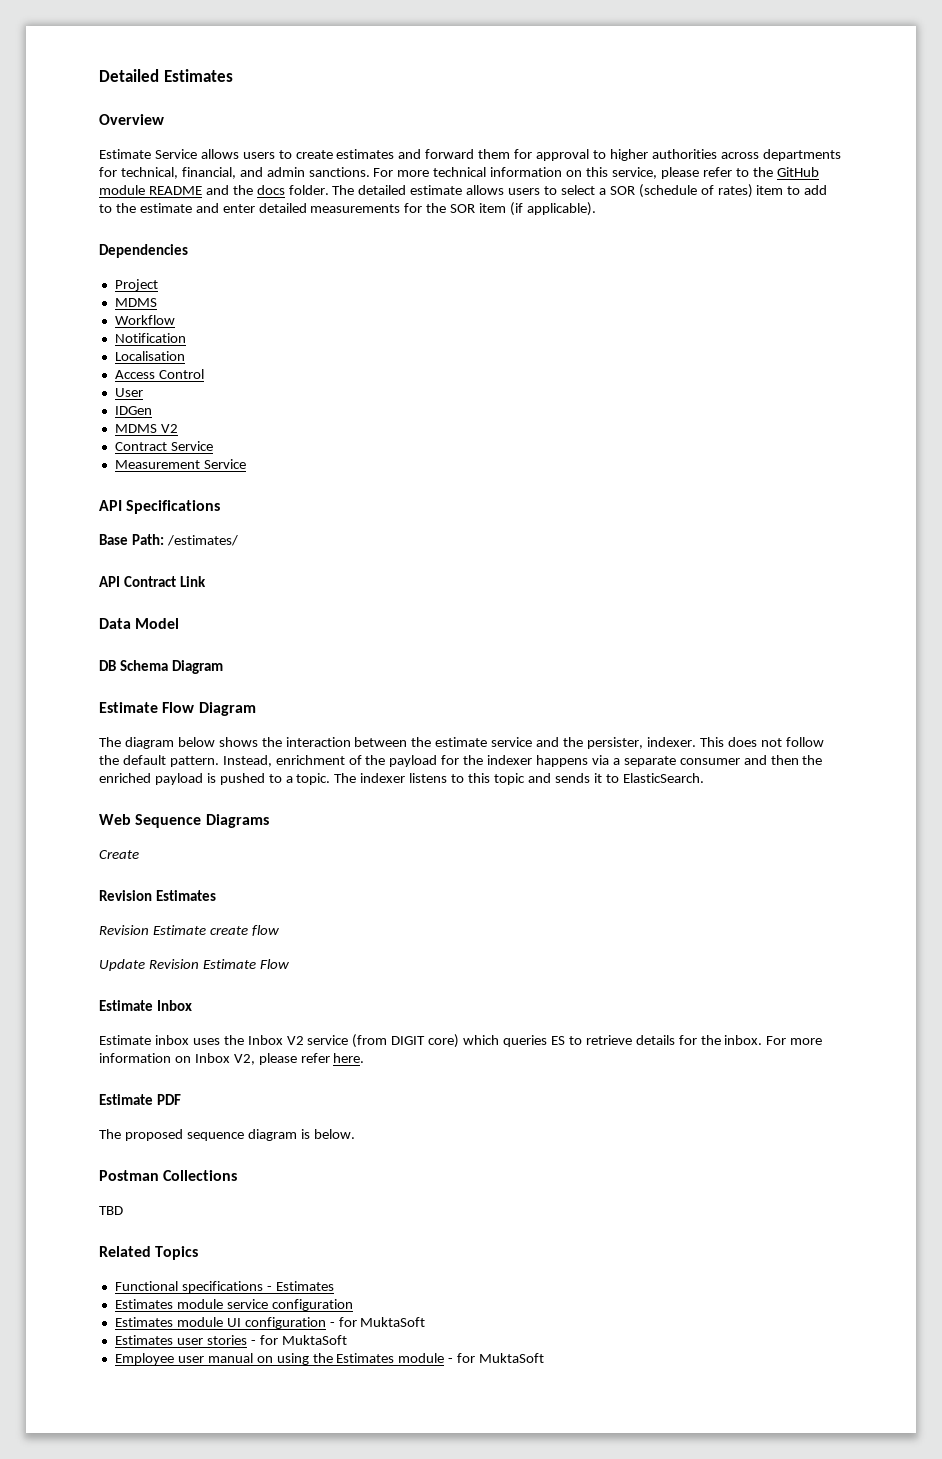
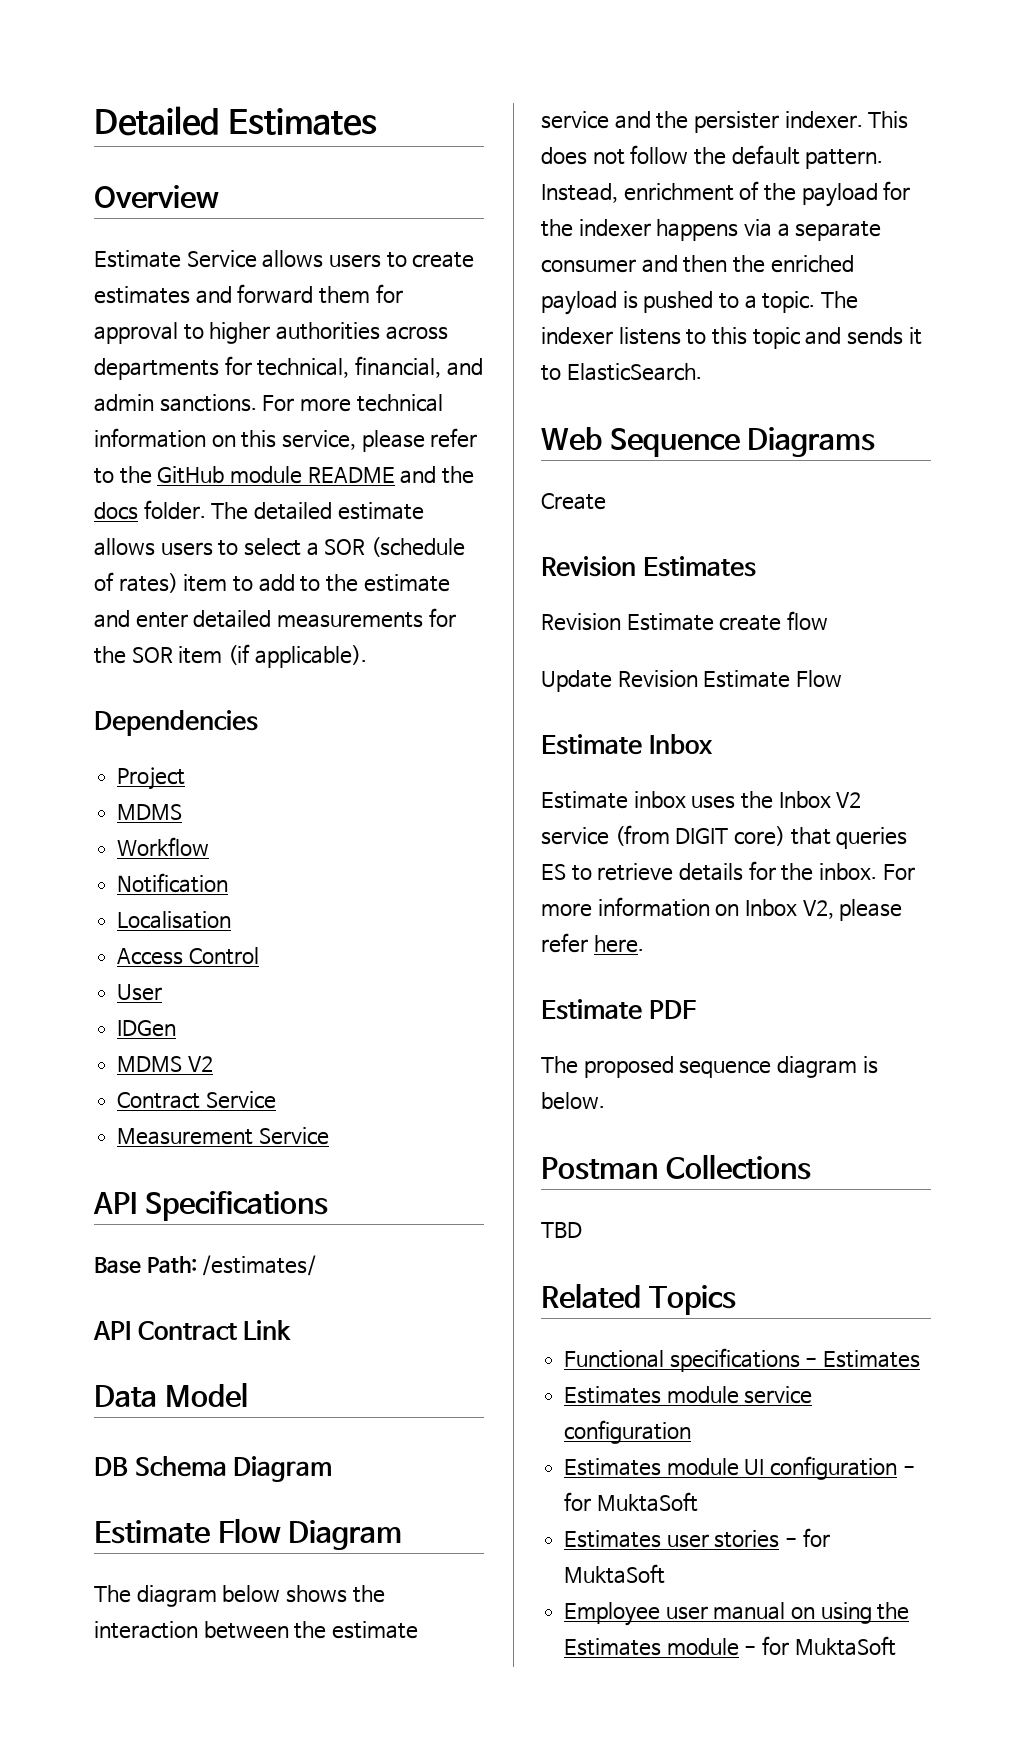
[586,737,643,749] persister, -> [693,111,779,133] persister
[463,1035,500,1045] which -> [790,827,831,845] that

